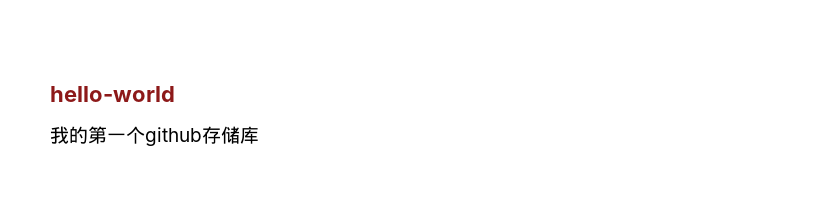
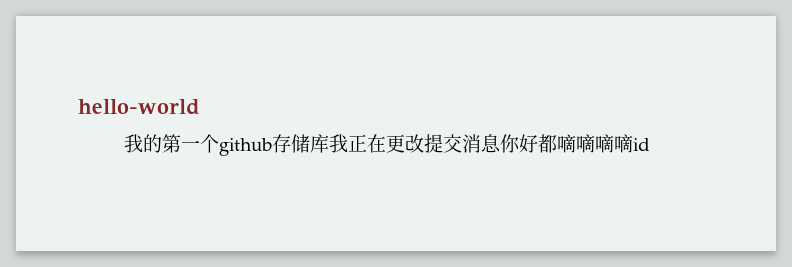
(259, 135) none -> [329,134,651,153] 我正在更改提交消息你好都嘀嘀嘀嘀id

